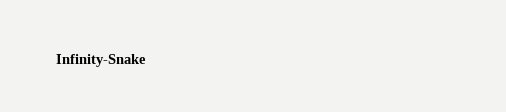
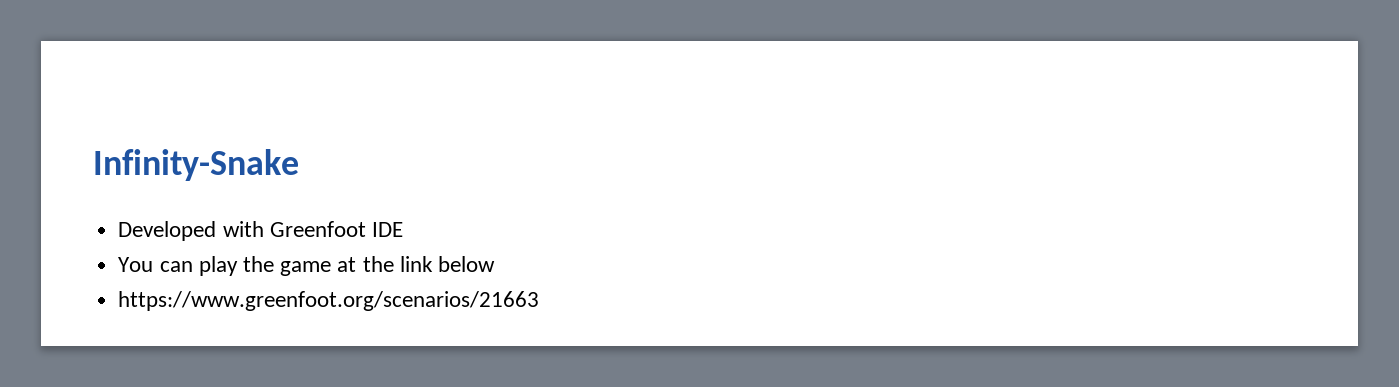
(146, 60) none -> [118,221,403,241] [118,256,495,276] [118,291,540,311] // Developed with Greenfoot IDE // You can play the game at the link below // https://www.greenfoot.org/scenarios/21663

